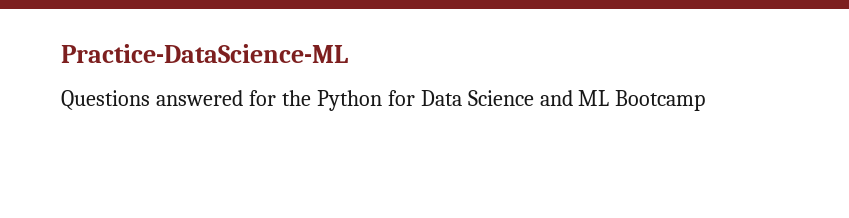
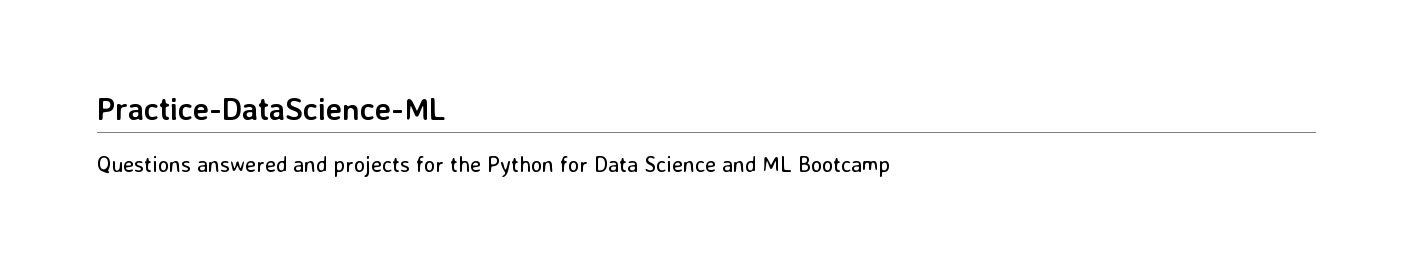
(243, 98) none -> [293,155,410,177] and projects

